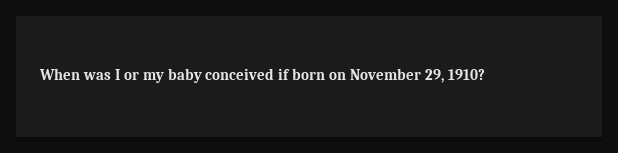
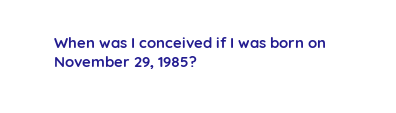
[123,68,291,83] or my baby conceived if -> [139,37,267,48] conceived if I was
[447,69,485,80] 1910? -> [158,56,198,67] 1985?

